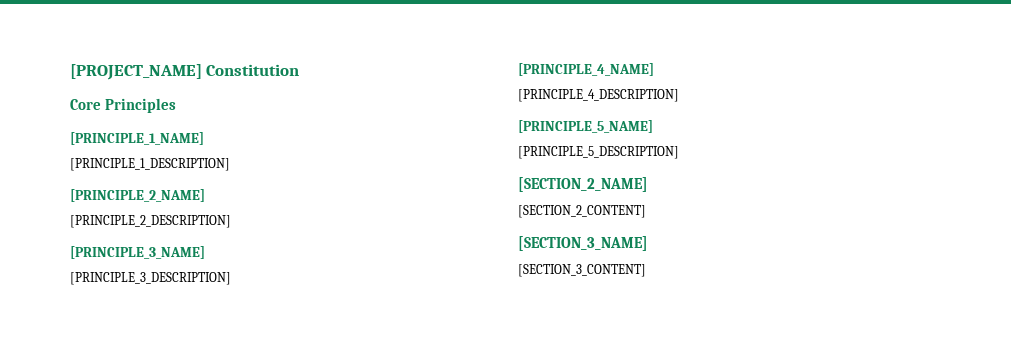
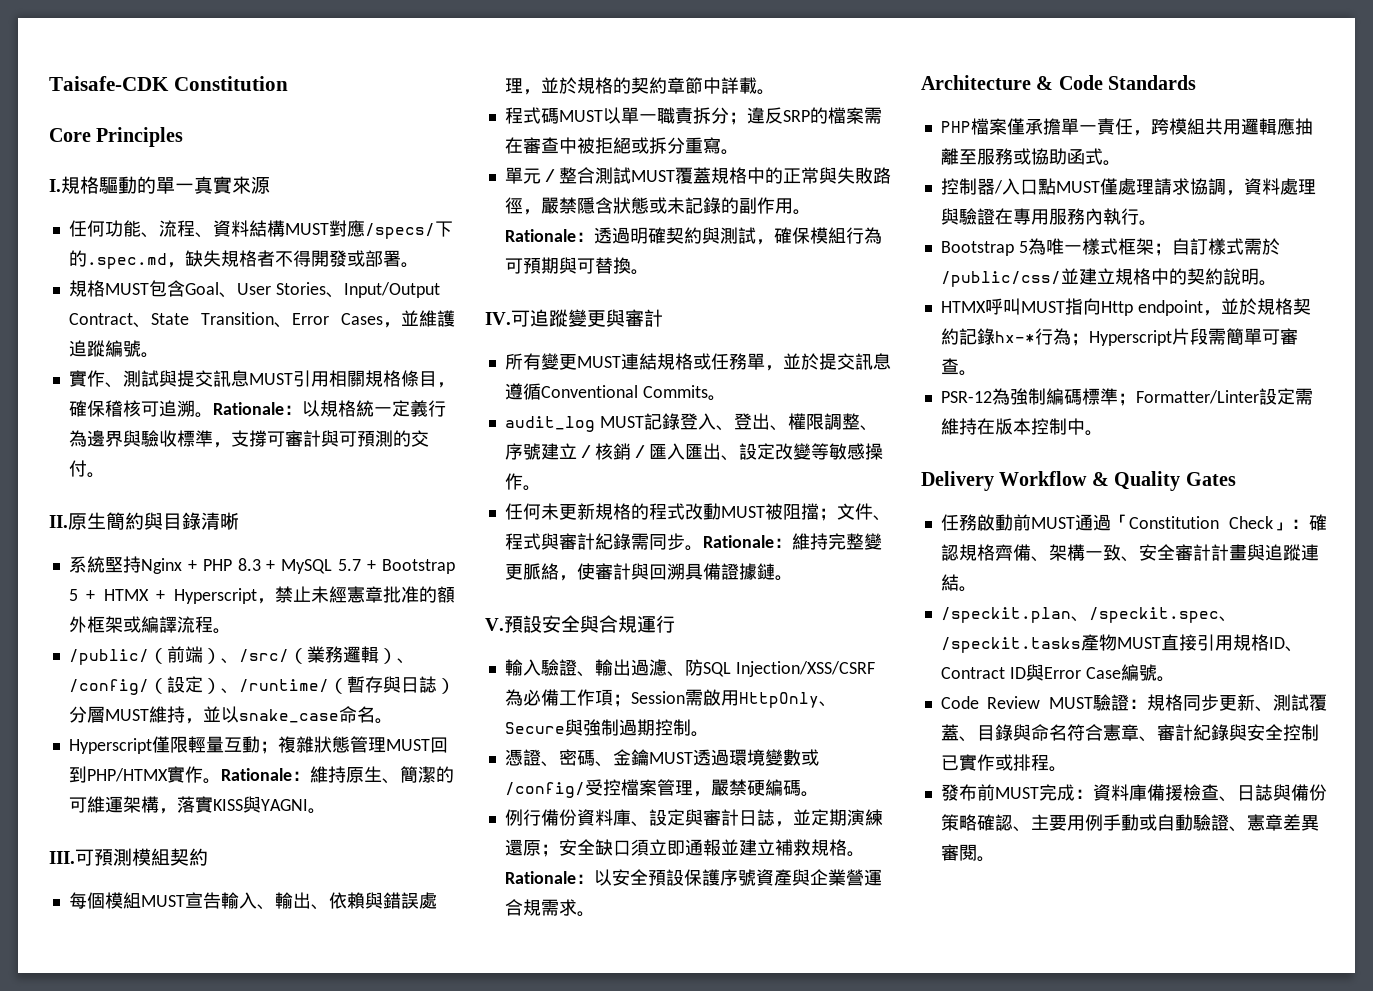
[70,64,202,80] [PROJECT_NAME] -> [49,76,169,91] Taisafe-CDK
[70,132,204,145] [70,158,230,171] [70,189,205,202] [70,215,231,228] [70,246,205,259] [70,272,231,285] [518,63,654,76] [518,89,679,102] [518,120,653,133] [518,146,679,159] [518,177,648,192] [518,205,646,218] [518,236,648,251] [518,264,646,277] [PRINCIPLE_1_NAME] // [PRINCIPLE_1_DESCRIPTION] // [PRINCIPLE_2_NAME] // [PRINCIPLE_2_DESCRIPTION] // [PRINCIPLE_3_NAME] // [PRINCIPLE_3_DESCRIPTION] // [PRINCIPLE_4_NAME] // [PRINCIPLE_4_DESCRIPTION] // [PRINCIPLE_5_NAME] // [PRINCIPLE_5_DESCRIPTION] // [SECTION_2_NAME] // [SECTION_2_CONTENT] // [SECTION_3_NAME] // [SECTION_3_CONTENT] -> [49,176,270,194] [68,220,453,239] [68,250,419,269] [68,280,440,298] [68,310,455,328] [68,340,159,358] [68,370,455,388] [68,400,446,418] [68,430,429,448] [68,460,105,478] [49,512,239,530] [68,556,455,574] [68,586,455,604] [68,616,231,634] [68,646,415,665] [68,676,455,695] [68,706,393,724] [68,736,448,754] [68,766,454,784] [68,796,326,814] [49,848,208,866] [68,892,437,910] [504,77,775,95] [504,107,882,125] [504,137,739,155] [504,167,891,184] [504,197,811,215] [504,227,882,245] [504,257,649,275] [485,309,663,327] [504,353,891,371] [504,383,726,401] [504,413,878,432] [504,443,883,461] [504,473,541,491] [504,503,891,521] [504,533,882,551] [504,563,793,581] [485,615,675,633] [504,659,875,677] [504,689,837,708] [504,719,709,737] [504,749,819,767] [504,779,819,798] [504,809,883,827] [504,839,865,857] [504,869,882,886] [504,899,595,917] [921,75,1197,90] [940,118,1313,136] [940,148,1121,166] [940,178,1316,196] [940,208,1157,226] [940,238,1280,256] [940,268,1277,287] [940,298,1311,316] [940,328,1298,346] [940,358,977,376] [940,388,1313,406] [940,418,1103,436] [921,471,1236,491] [940,514,1327,531] [940,544,1319,562] [940,574,977,592] [940,607,1237,623] [940,634,1303,653] [940,664,1175,682] [940,694,1327,712] [940,724,1319,742] [940,754,1067,772] [940,784,1327,802] [940,814,1319,832] [940,844,995,862] I.規格驅動的單一真實來源 // 任何功能、流程、資料結構MUST對應/specs/下的.spec.md，缺失規格者不得開發或部署。 // 規格MUST包含Goal、User Stories、Input/Output Contract、State Transition、Error Cases，並維護追蹤編號。 // 實作、測試與提交訊息MUST引用相關規格條目，確保稽核可追溯。Rationale：以規格統一定義行為邊界與驗收標準，支撐可審計與可預測的交付。 // II.原生簡約與目錄清晰 // 系統堅持Nginx + PHP 8.3 + MySQL 5.7 + Bootstrap 5 + HTMX + Hyperscript，禁止未經憲章批准的額外框架或編譯流程。 // /public/（前端）、/src/（業務邏輯）、/config/（設定）、/runtime/（暫存與日誌）分層MUST維持，並以snake_case命名。 // Hyperscript僅限輕量互動；複雜狀態管理MUST回到PHP/HTMX實作。Rationale：維持原生、簡潔的可維運架構，落實KISS與YAGNI。 // III.可預測模組契約 // 每個模組MUST宣告輸入、輸出、依賴與錯誤處理，並於規格的契約章節中詳載。 // 程式碼MUST以單一職責拆分；違反SRP的檔案需在審查中被拒絕或拆分重寫。 // 單元／整合測試MUST覆蓋規格中的正常與失敗路徑，嚴禁隱含狀態或未記錄的副作用。Rationale：透過明確契約與測試，確保模組行為可預期與可替換。 // IV.可追蹤變更與審計 // 所有變更MUST連結規格或任務單，並於提交訊息遵循Conventional Commits。 // audit_log MUST記錄登入、登出、權限調整、序號建立／核銷／匯入匯出、設定改變等敏感操作。 // 任何未更新規格的程式改動MUST被阻擋；文件、程式與審計紀錄需同步。Rationale：維持完整變更脈絡，使審計與回溯具備證據鏈。 // V.預設安全與合規運行 // 輸入驗證、輸出過濾、防SQL Injection/XSS/CSRF為必備工作項；Session需啟用HttpOnly、Secure與強制過期控制。 // 憑證、密碼、金鑰MUST透過環境變數或/config/受控檔案管理，嚴禁硬編碼。 // 例行備份資料庫、設定與審計日誌，並定期演練還原；安全缺口須立即通報並建立補救規格。Rationale：以安全預設保護序號資產與企業營運合規需求。 // Architecture & Code Standards // PHP檔案僅承擔單一責任，跨模組共用邏輯應抽離至服務或協助函式。 // 控制器/入口點MUST僅處理請求協調，資料處理與驗證在專用服務內執行。 // Bootstrap 5為唯一樣式框架；自訂樣式需於/public/css/並建立規格中的契約說明。 // HTMX呼叫MUST指向Http endpoint，並於規格契約記錄hx-*行為；Hyperscript片段需簡單可審查。 // PSR-12為強制編碼標準；Formatter/Linter設定需維持在版本控制中。 // Delivery Workflow & Quality Gates // 任務啟動前MUST通過「Constitution Check」：確認規格齊備、架構一致、安全審計計畫與追蹤連結。 // /speckit.plan、/speckit.spec、/speckit.tasks產物MUST直接引用規格ID、Contract ID與Error Case編號。 // Code Review MUST驗證：規格同步更新、測試覆蓋、目錄與命名符合憲章、審計紀錄與安全控制已實作或排程。 // 發布前MUST完成：資料庫備援檢查、日誌與備份策略確認、主要用例手動或自動驗證、憲章差異審閱。

